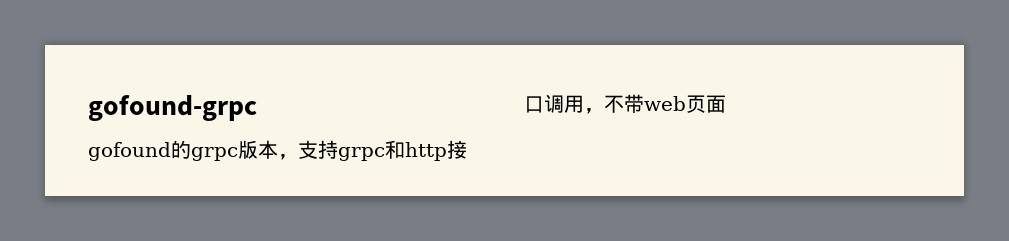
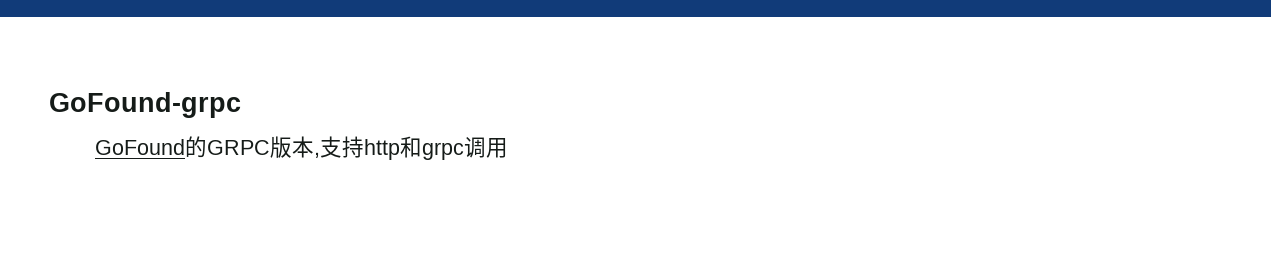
[88,95,257,121] [88,140,467,161] [524,94,726,114] gofound-grpc // gofound的grpc版本，支持grpc和http接口调用，不带web页面 -> [49,92,241,118] [94,136,508,160] GoFound-grpc // GoFound的GRPC版本,支持http和grpc调用

